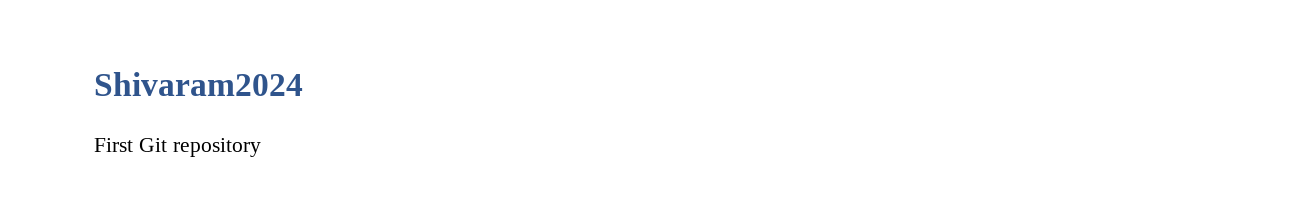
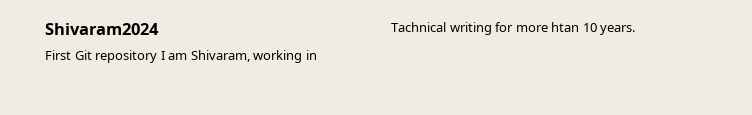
(261, 147) none -> [160,50,317,63] [391,22,636,35] I am Shivaram, working in Tachnical writing for more htan 10 years.

